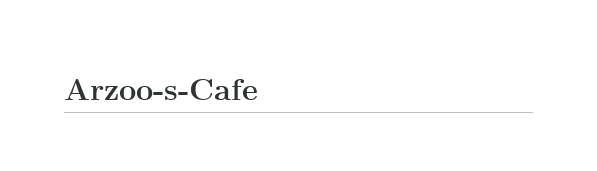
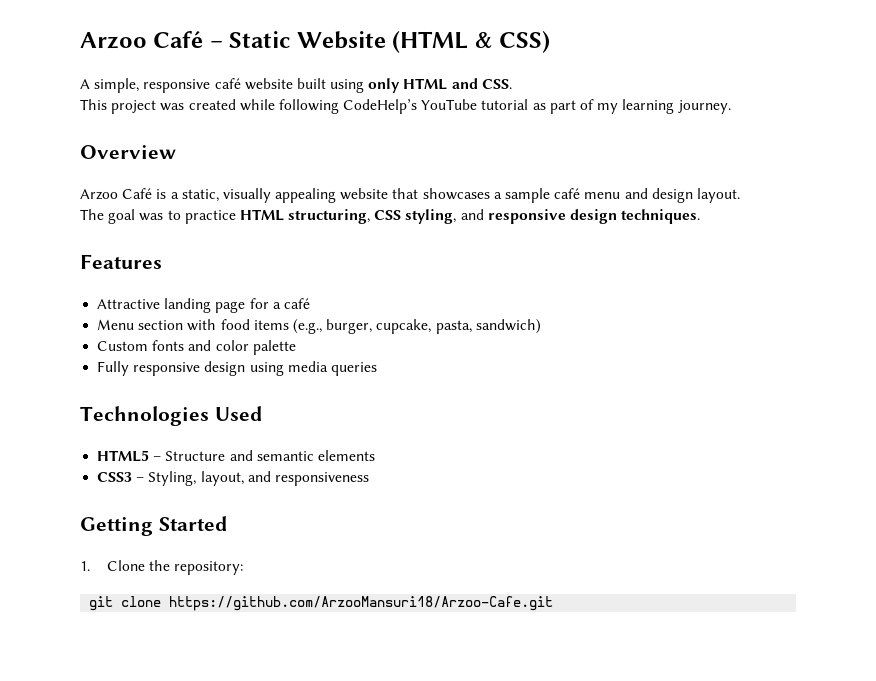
[64,79,258,100] Arzoo-s-Cafe -> [80,31,551,53] [80,78,512,93] [80,99,731,114] [80,145,176,159] [80,188,740,203] [80,209,701,224] [80,254,162,269] [97,298,310,313] [97,319,541,334] [97,340,296,355] [97,361,377,376] [80,406,262,426] [97,450,375,462] [97,471,369,486] [80,516,227,536] [80,560,244,575] [89,596,554,611] Arzoo Café – Static Website (HTML & CSS) // A simple, responsive café website built using only HTML and CSS. // This project was created while following CodeHelp’s YouTube tutorial as part of my learning journey. // Overview // Arzoo Café is a static, visually appealing website that showcases a sample café menu and design layout. // The goal was to practice HTML structuring, CSS styling, and responsive design techniques. // Features // Attractive landing page for a café // Menu section with food items (e.g., burger, cupcake, pasta, sandwich) // Custom fonts and color palette // Fully responsive design using media queries // Technologies Used // HTML5 – Structure and semantic elements // CSS3 – Styling, layout, and responsiveness // Getting Started // 1. Clone the repository: // git clone https://github.com/ArzooMansuri18/Arzoo-Cafe.git

